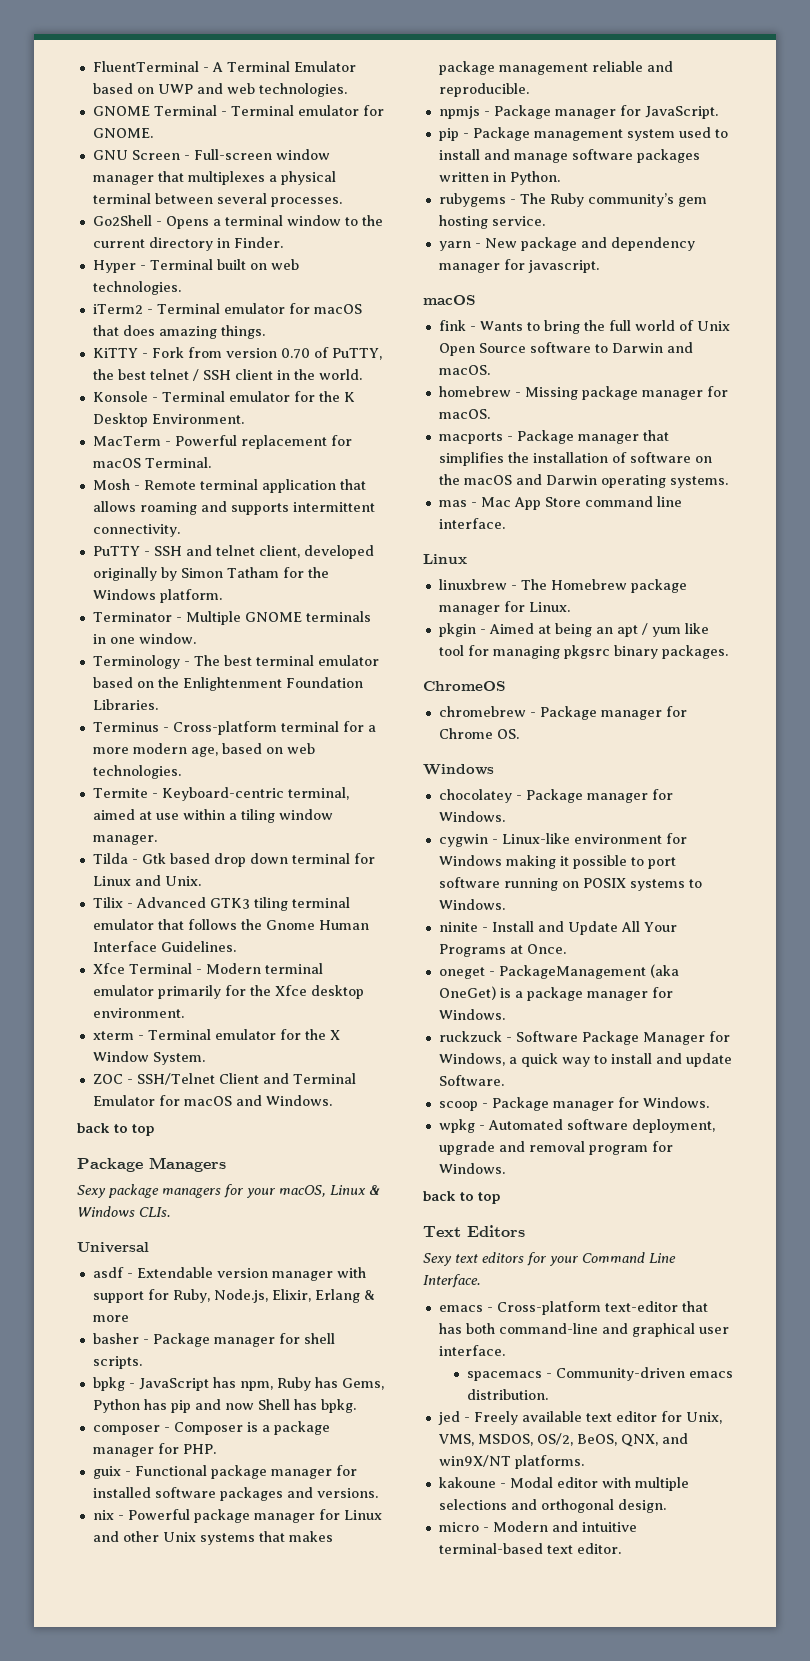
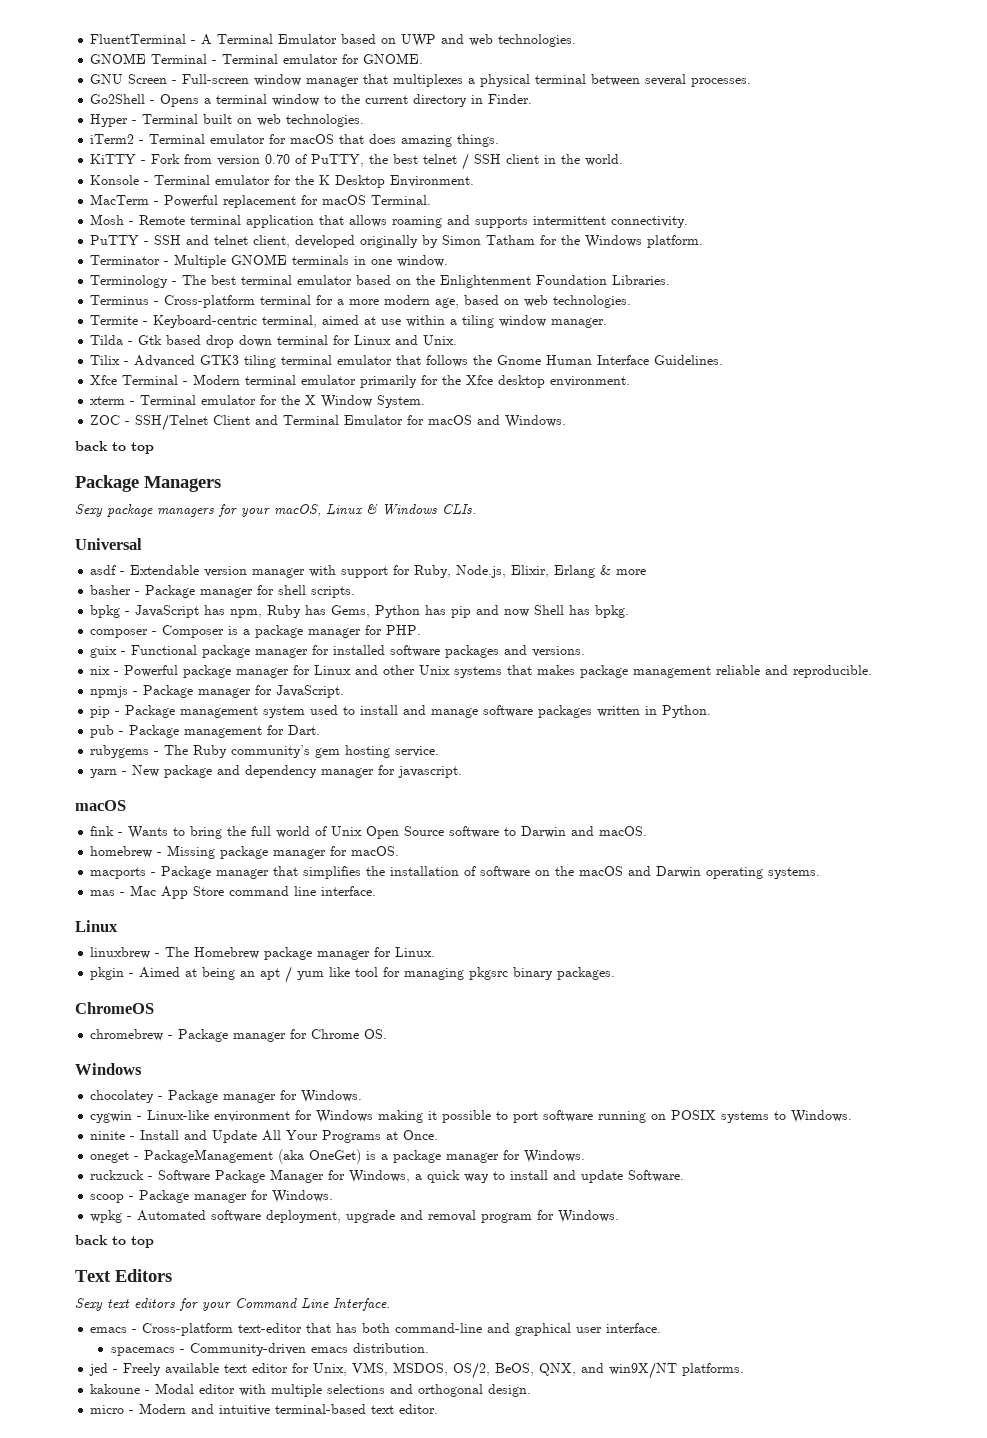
(560, 178) none -> [90,725,321,738] // pub - Package management for Dart.

